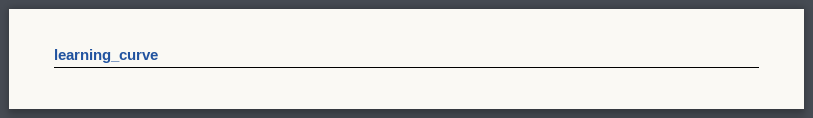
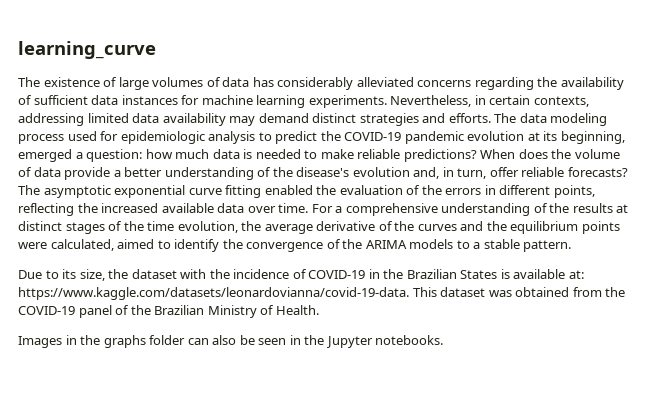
(158, 56) none -> [18,77,624,90] [18,95,589,108] [18,113,608,126] [18,131,625,144] [18,149,620,162] [18,167,628,180] [18,185,595,198] [18,203,629,216] [18,221,620,234] [18,239,572,252] [18,269,584,281] [18,287,626,300] [18,305,319,318] [18,335,444,348] // The existence of large volumes of data has considerably alleviated concerns regarding the availability of sufficient data instances for machine learning experiments. Nevertheless, in certain contexts, addressing limited data availability may demand distinct strategies and efforts. The data modeling process used for epidemiologic analysis to predict the COVID-19 pandemic evolution at its beginning, emerged a question: how much data is needed to make reliable predictions? When does the volume of data provide a better understanding of the disease's evolution and, in turn, offer reliable forecasts? The asymptotic exponential curve fitting enabled the evaluation of the errors in different points, reflecting the increased available data over time. For a comprehensive understanding of the results at distinct stages of the time evolution, the average derivative of the curves and the equilibrium points were calculated, aimed to identify the convergence of the ARIMA models to a stable pattern. // Due to its size, the dataset with the incidence of COVID-19 in the Brazilian States is available at: https://www.kaggle.com/datasets/leonardovianna/covid-19-data. This dataset was obtained from the COVID-19 panel of the Brazilian Ministry of Health. // Images in the graphs folder can also be seen in the Jupyter notebooks.

